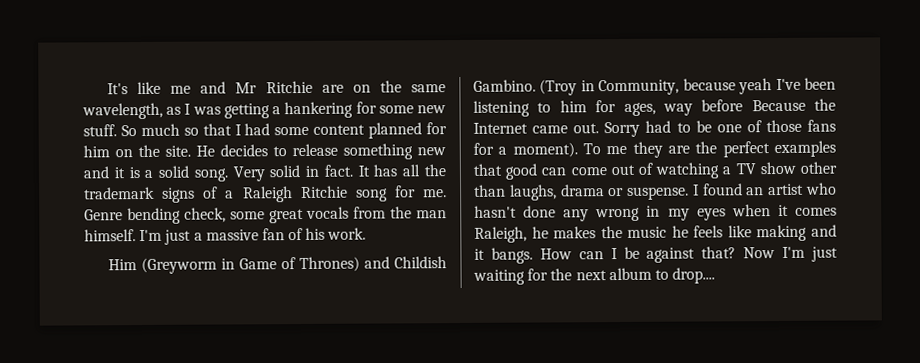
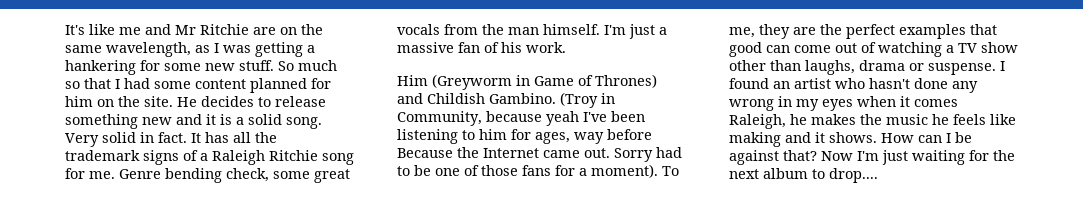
[606,145,628,155] me -> [729,27,755,38] me,
[490,247,533,264] bangs. -> [829,132,877,143] shows.

